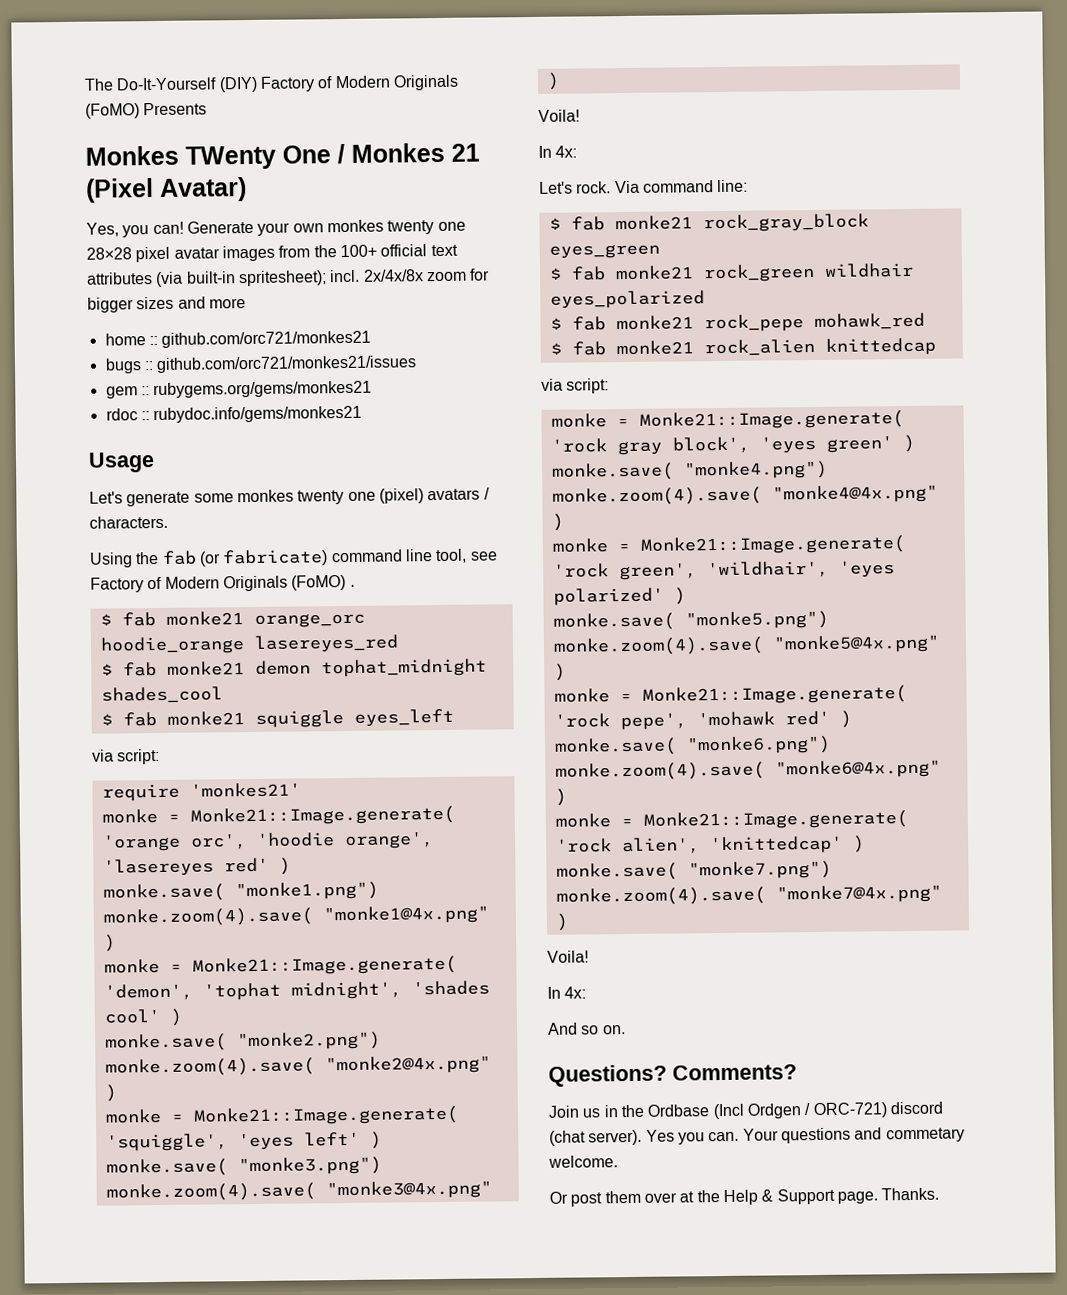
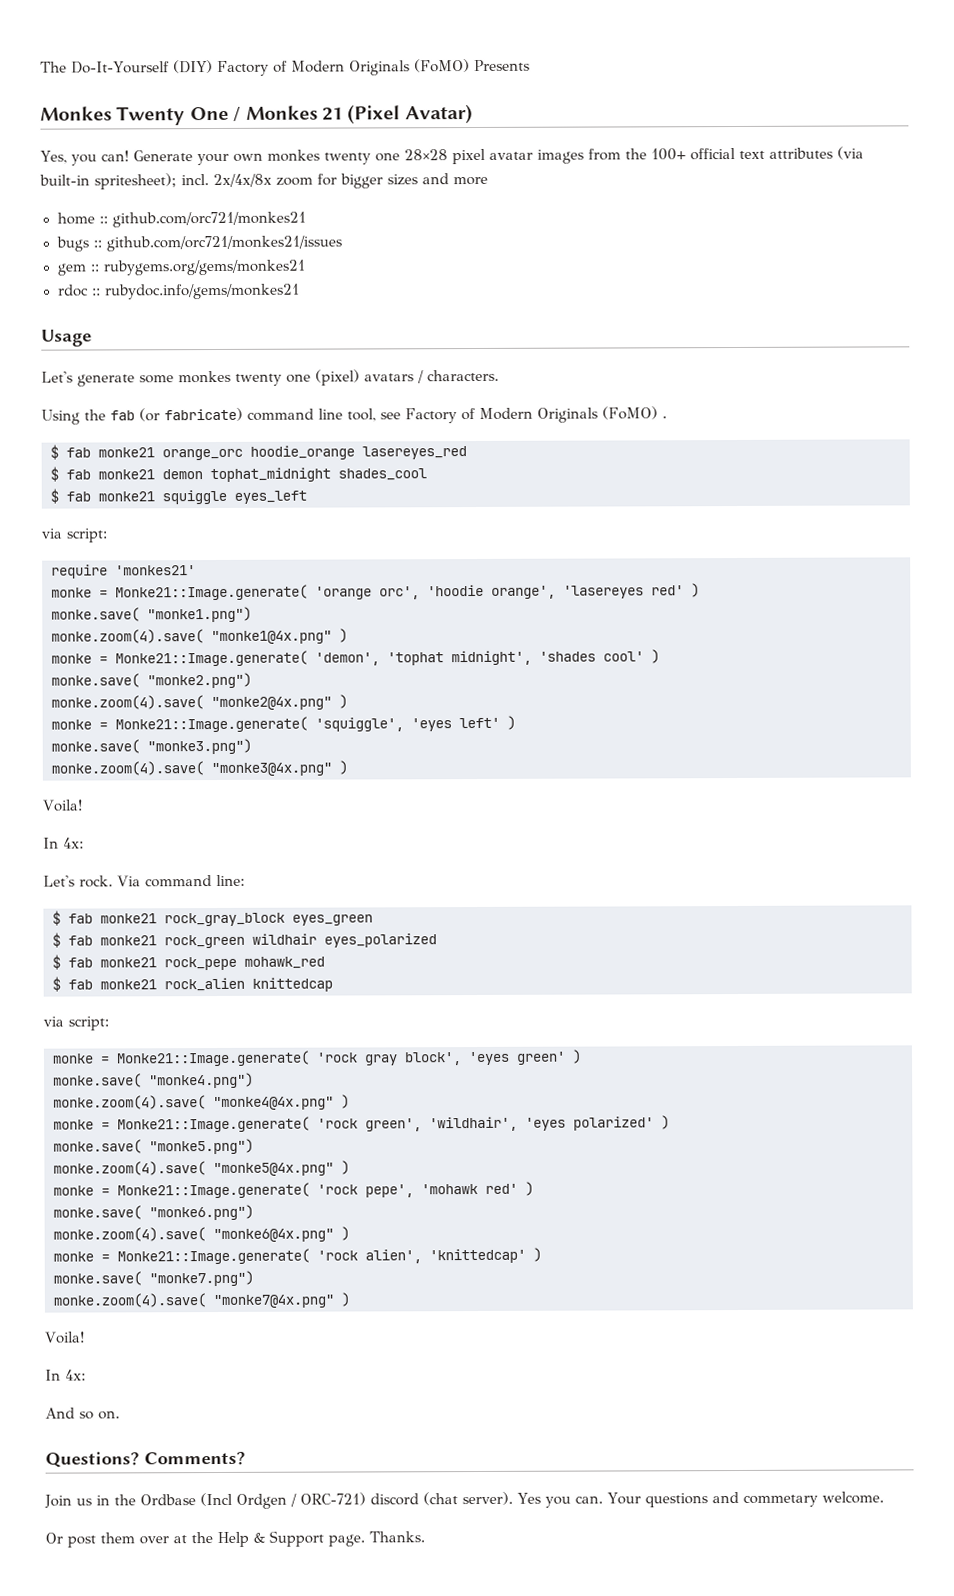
[185,145,276,170] TWenty -> [116,106,186,126] Twenty

